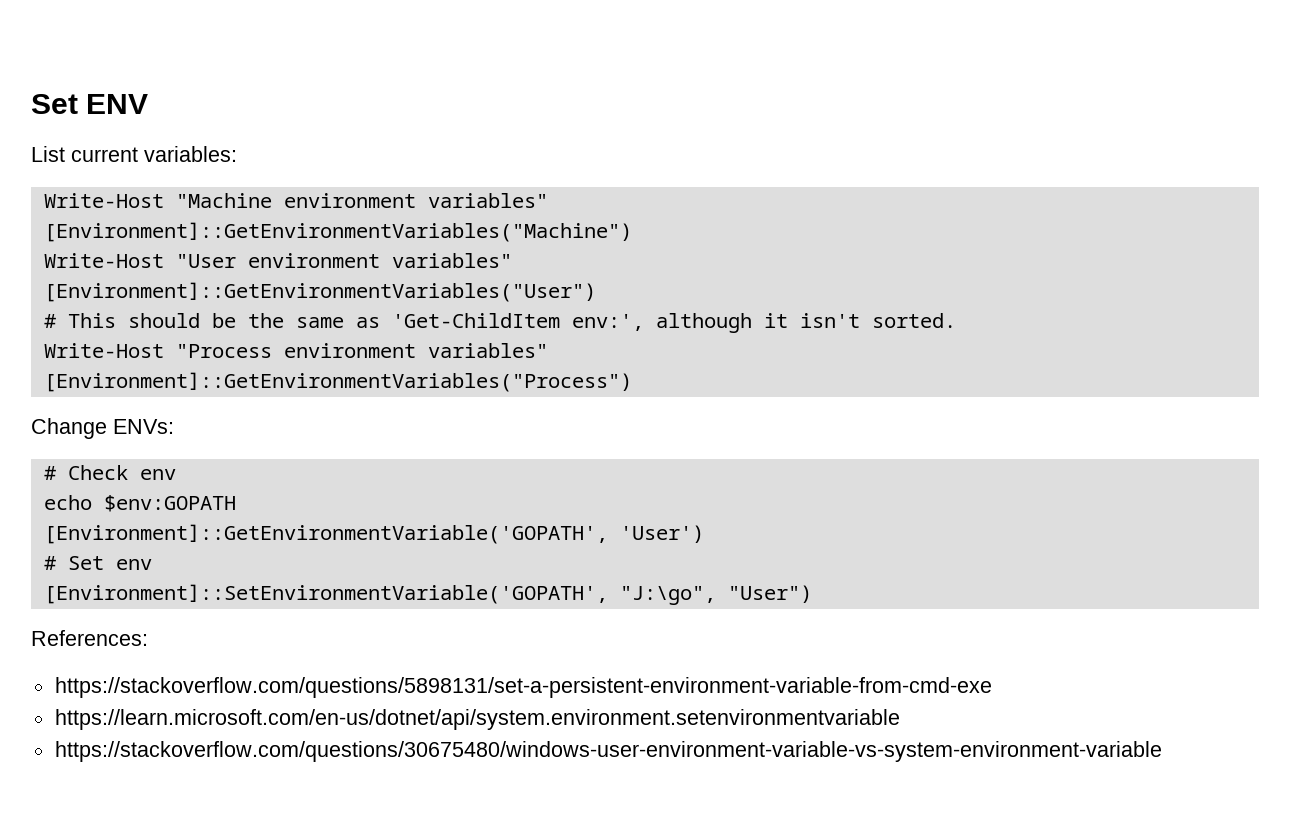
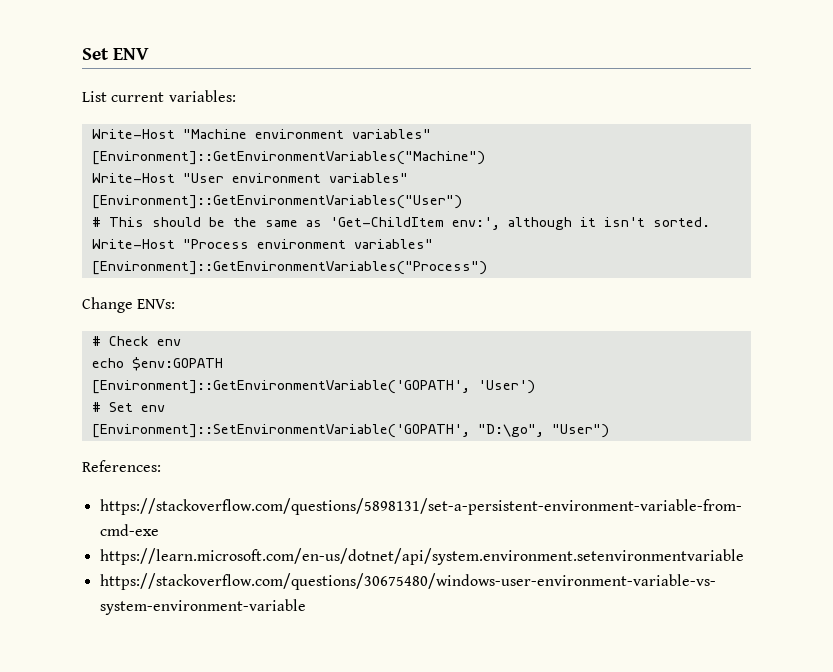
[619,586,716,605] "J:\go", -> [477,424,544,437] "D:\go",

